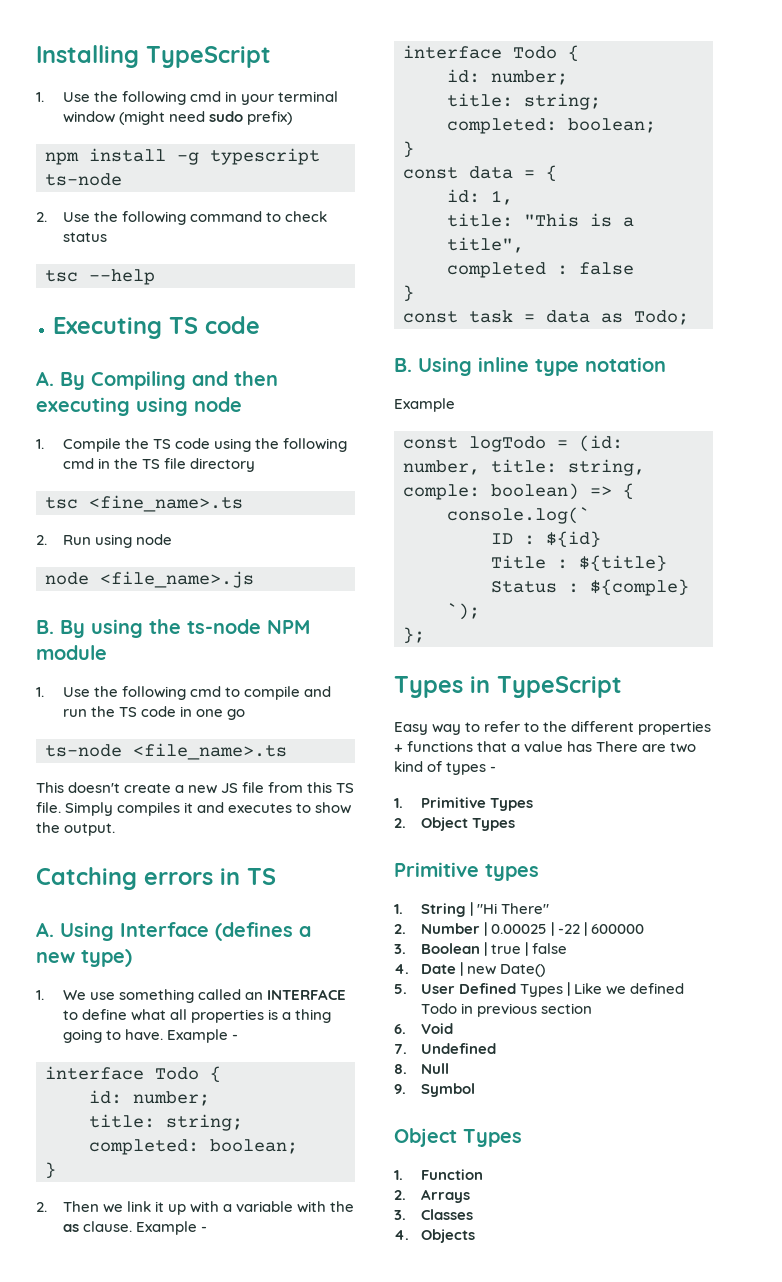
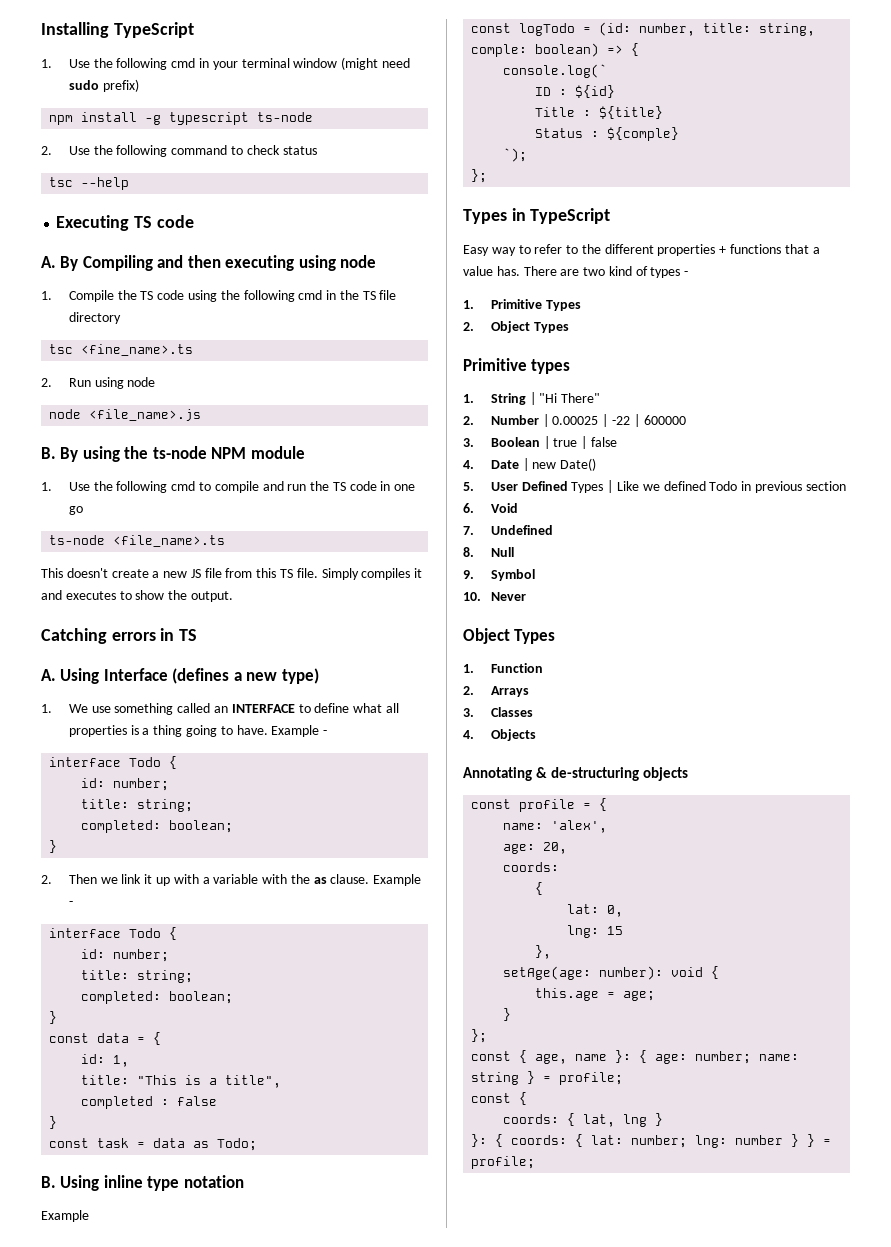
[567,741,593,752] has -> [496,266,520,276] has.
(475, 1090) none -> [463,592,526,601] // 10. Never
(475, 1236) none -> [463,767,689,781] [471,798,608,812] [503,820,608,833] [503,842,568,854] [503,862,560,872] [535,882,544,895] [567,904,624,917] [567,925,624,938] [535,945,552,959] [503,966,720,980] [535,988,656,1001] [503,1008,512,1021] [471,1029,488,1043] [471,1050,800,1064] [471,1071,624,1085] [471,1092,528,1105] [503,1113,664,1127] [471,1134,832,1148] [471,1156,536,1169] // Annotating & de-structuring objects // const profile = { // name: 'alex', // age: 20, // coords: // { // lat: 0, // lng: 15 // }, // setAge(age: number): void { // this.age = age; // } // }; // const { age, name }: { age: number; name: string } = profile; // const { // coords: { lat, lng } // }: { coords: { lat: number; lng: number } } = profile;

